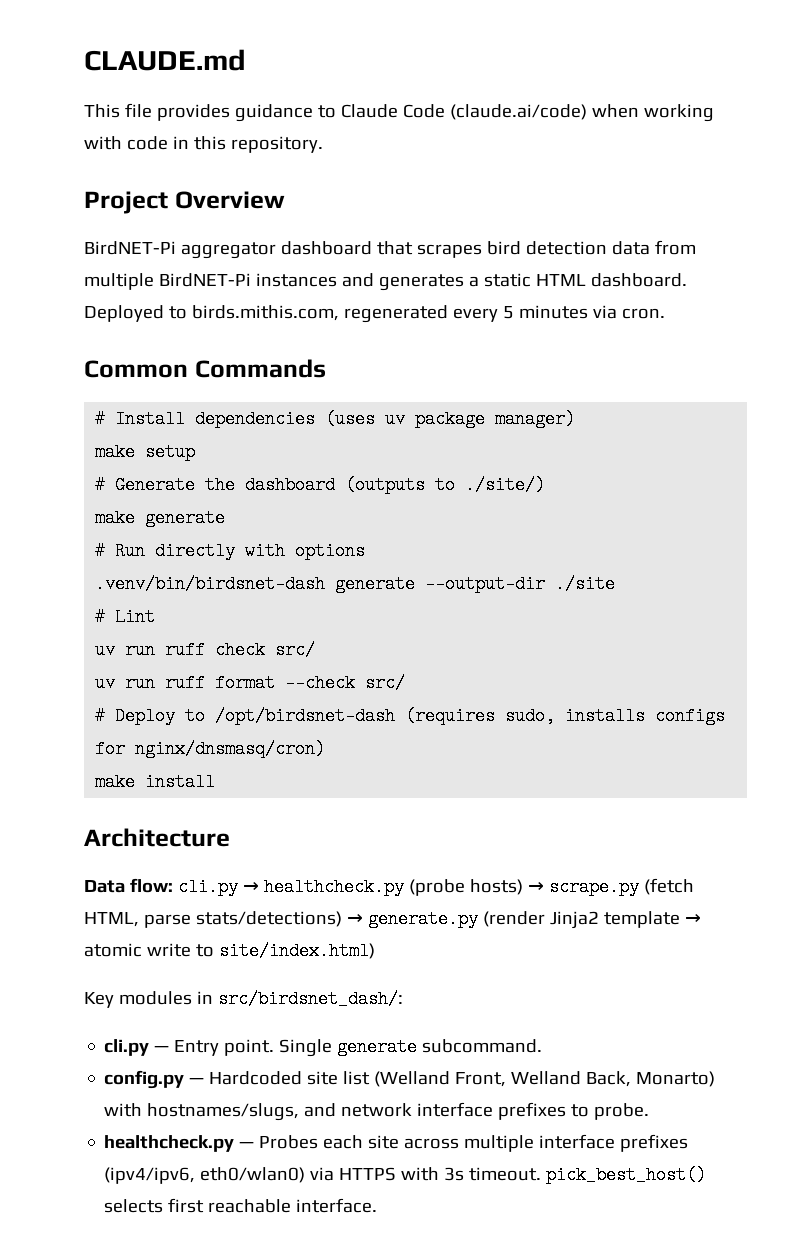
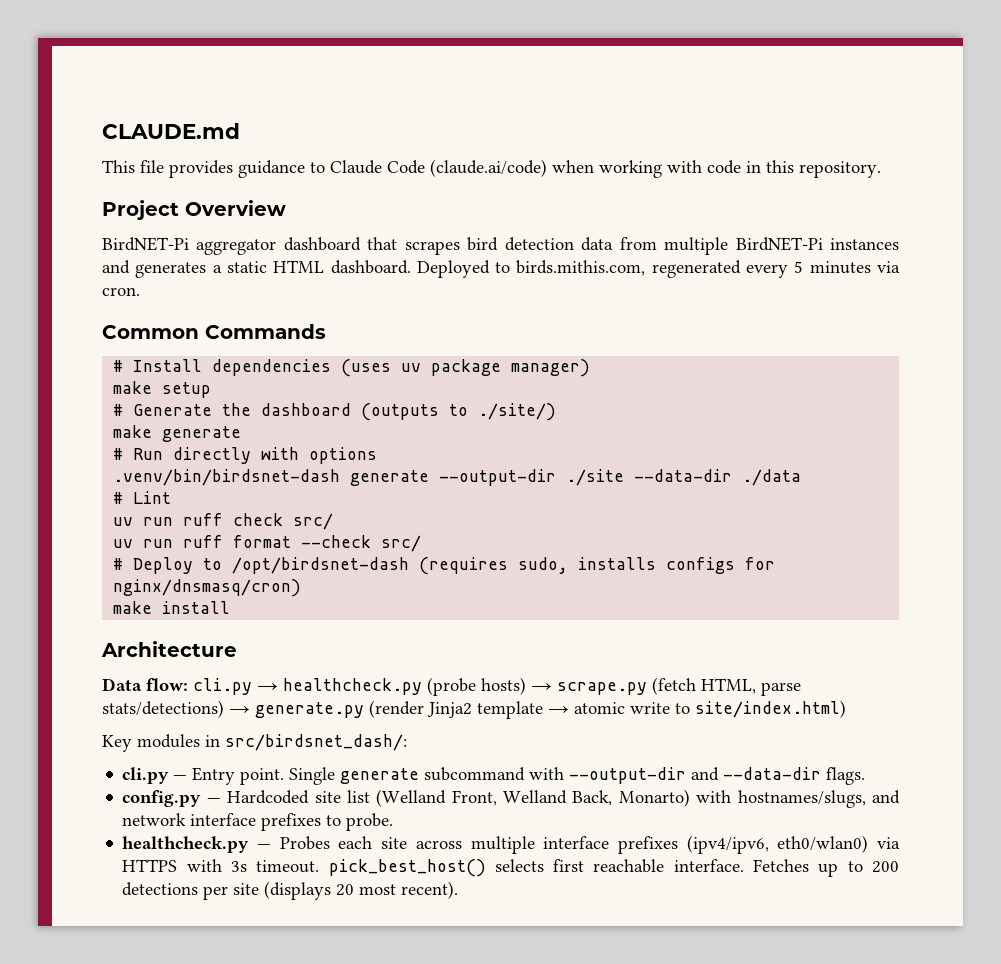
(616, 584) none -> [634,469,802,486] --data-dir ./data
[422,1039,543,1053] subcommand. -> [424,767,866,785] subcommand with --output-dir and --data-dir flags.
(378, 1205) none -> [753,859,900,877] [122,881,459,900] Fetches up to 200 detections per site (displays 20 most recent).

